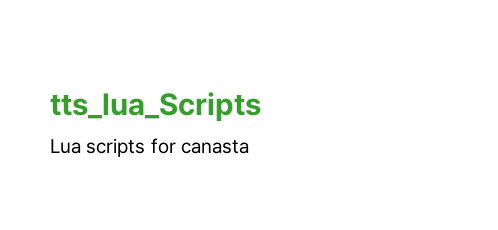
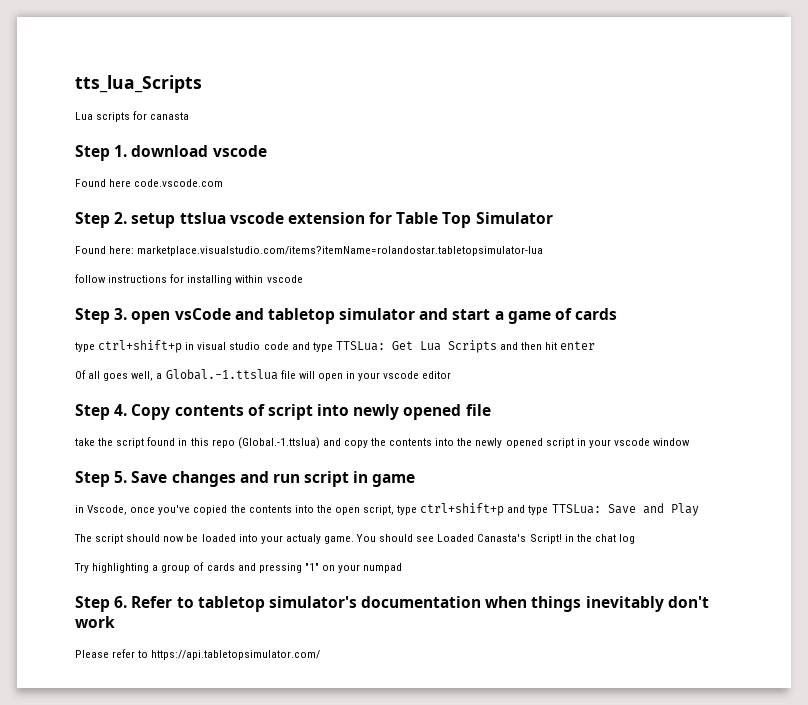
(249, 147) none -> [75,145,267,161] [75,179,224,187] [75,212,553,228] [75,246,544,256] [75,274,303,285] [75,308,618,324] [75,340,596,353] [75,369,452,381] [75,404,491,420] [75,437,691,449] [75,471,416,487] [75,503,699,516] [74,534,635,544] [74,562,403,573] [75,596,709,612] [75,616,115,628] [75,649,321,660] // Step 1. download vscode // Found here code.vscode.com // Step 2. setup ttslua vscode extension for Table Top Simulator // Found here: marketplace.visualstudio.com/items?itemName=rolandostar.tabletopsimulator-lua // follow instructions for installing within vscode // Step 3. open vsCode and tabletop simulator and start a game of cards // type ctrl+shift+p in visual studio code and type TTSLua: Get Lua Scripts and then hit enter // Of all goes well, a Global.-1.ttslua file will open in your vscode editor // Step 4. Copy contents of script into newly opened file // take the script found in this repo (Global.-1.ttslua) and copy the contents into the newly opened script in your vscode window // Step 5. Save changes and run script in game // in Vscode, once you've copied the contents into the open script, type ctrl+shift+p and type TTSLua: Save and Play // The script should now be loaded into your actualy game. You should see Loaded Canasta's Script! in the chat log // Try highlighting a group of cards and pressing "1" on your numpad // Step 6. Refer to tabletop simulator's documentation when things inevitably don't work // Please refer to https://api.tabletopsimulator.com/

